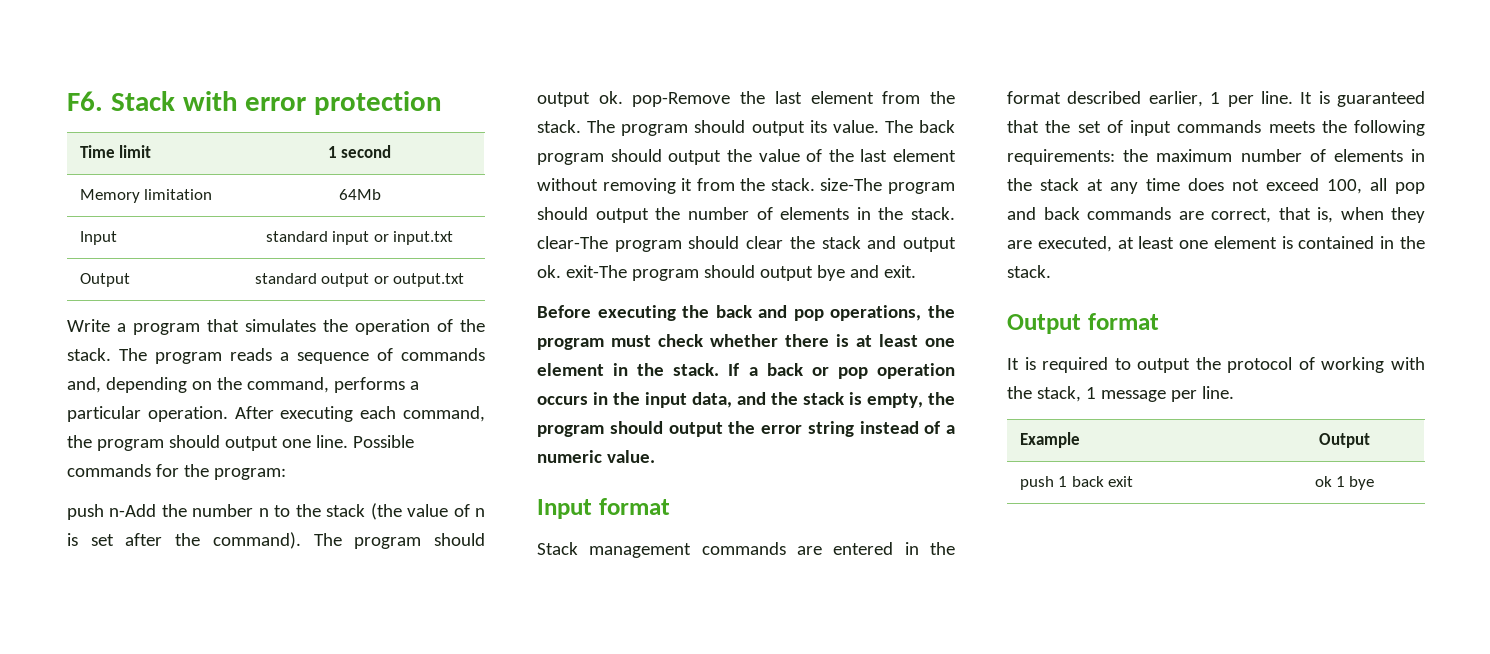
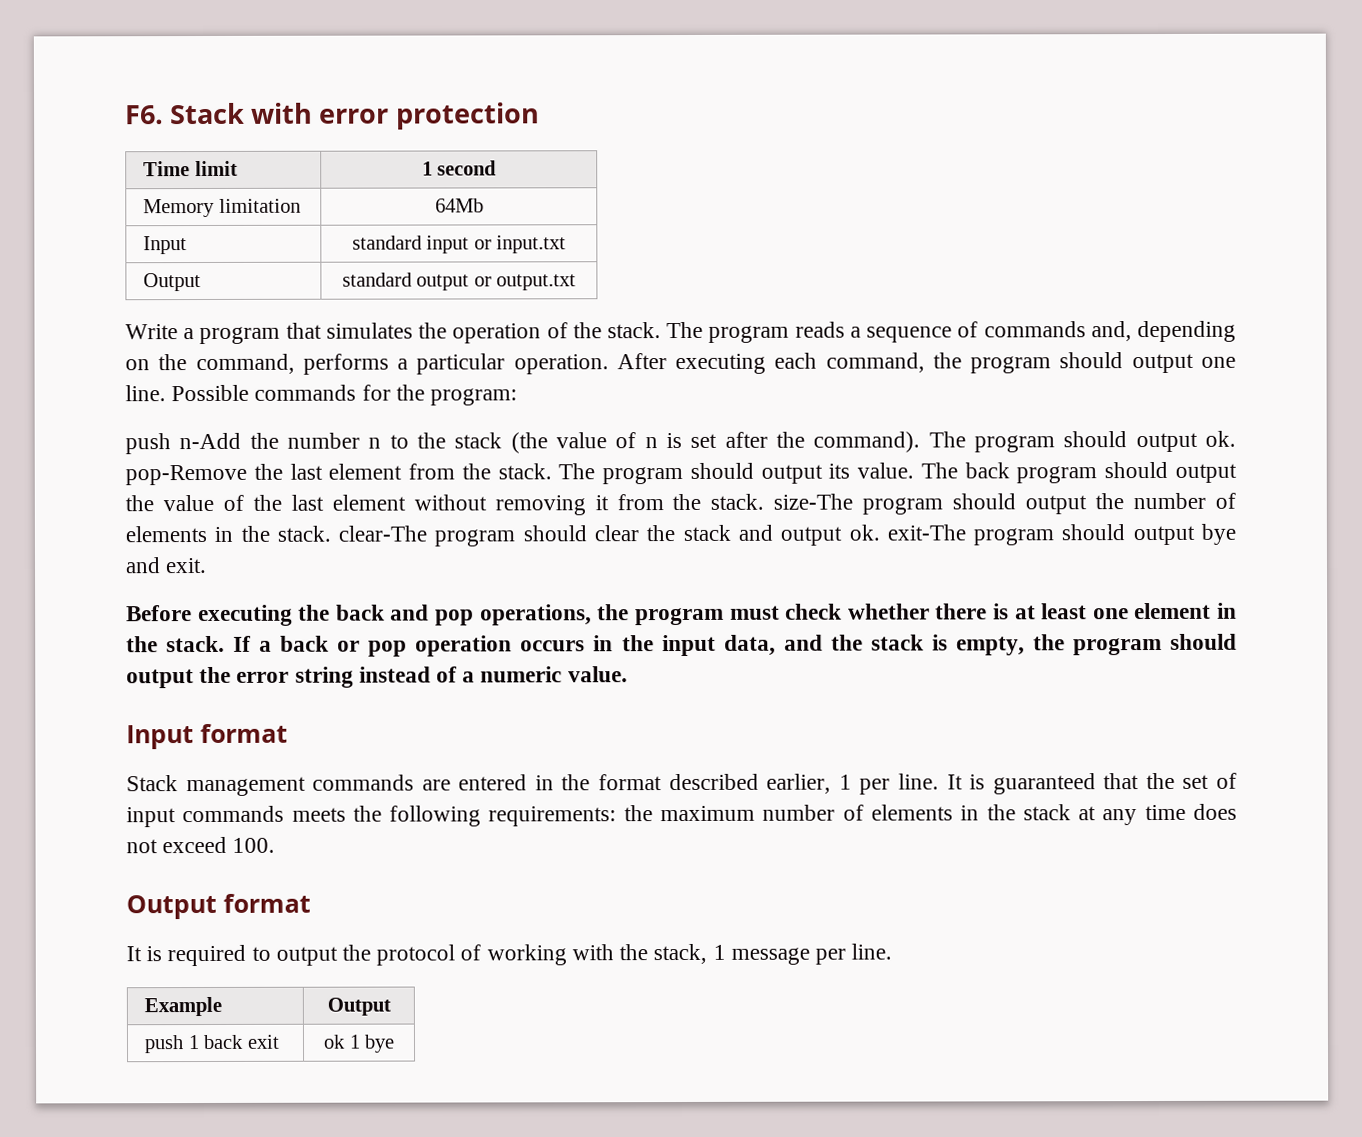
[1327,178,1425,194] [1007,207,1425,223] [1007,236,1425,252] [1007,265,1051,278] 100, all pop and back commands are correct, that is, when they are executed, at least one element is contained in the stack. -> [232,837,276,853] 100.

